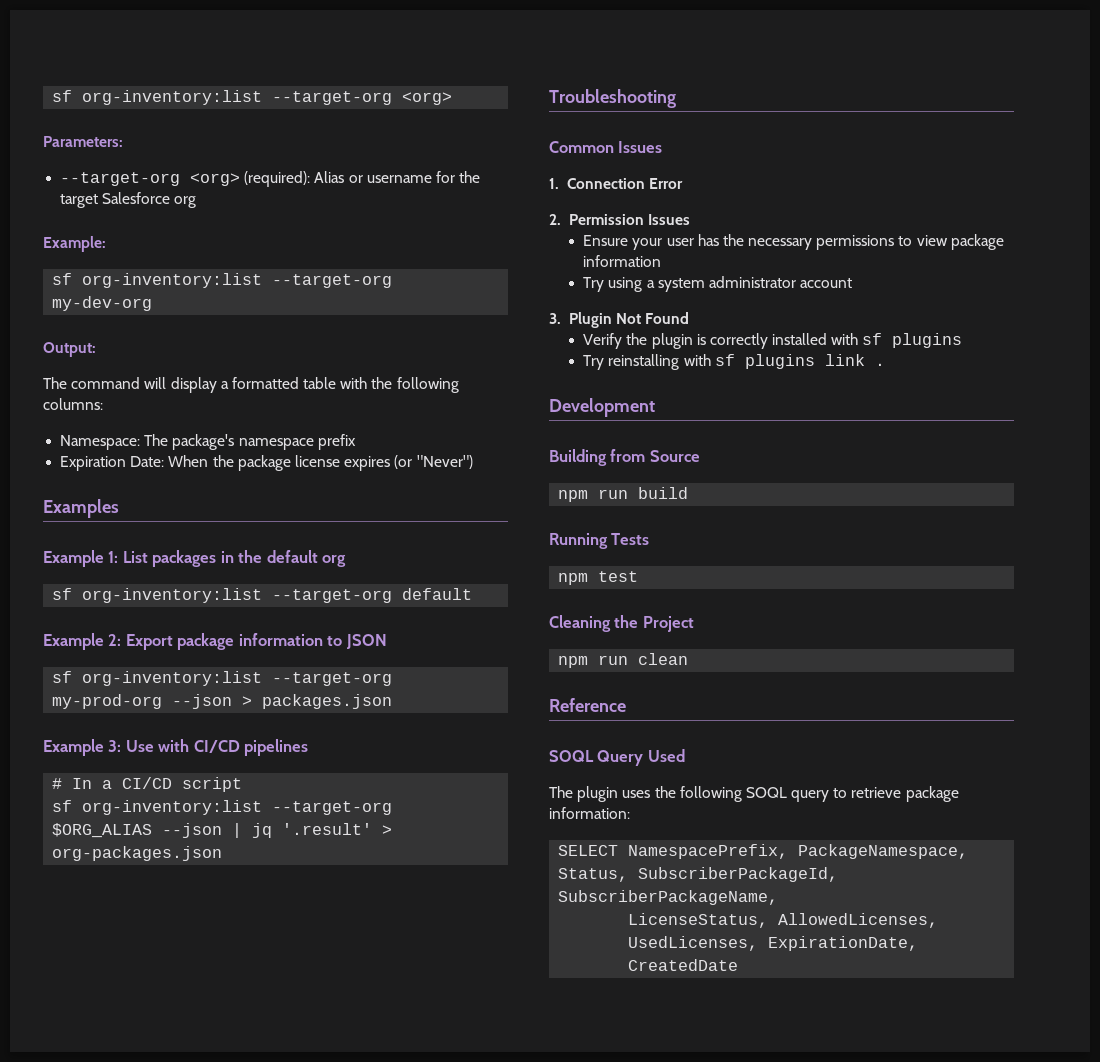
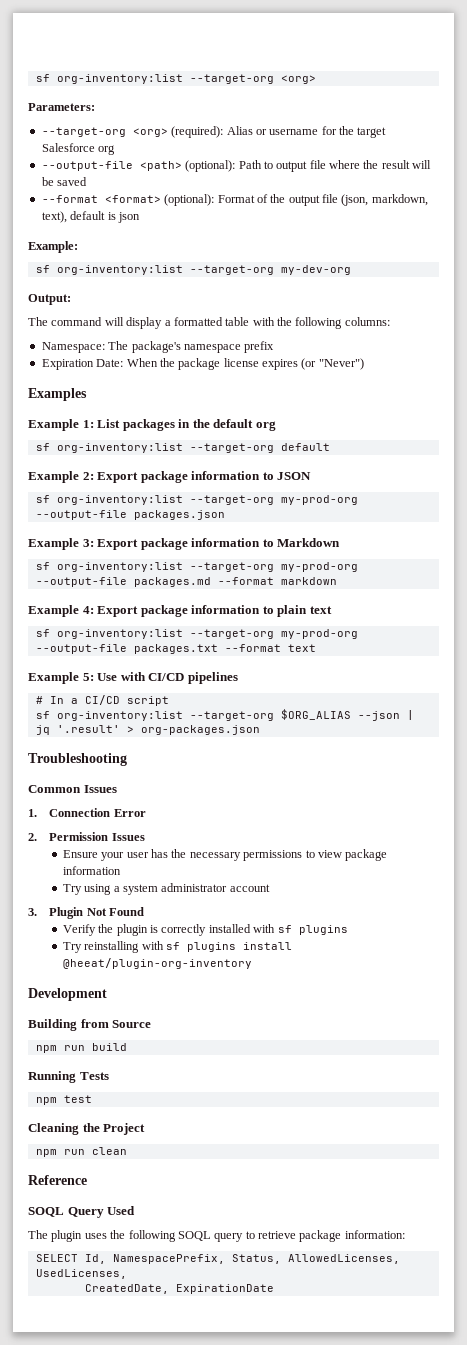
(197, 202) none -> [41,160,432,172] [41,177,88,186] [41,194,428,206] [41,211,140,223] // --output-file <path> (optional): Path to output file where the result will be saved // --format <format> (optional): Format of the output file (json, markdown, text), default is json
[172,694,253,709] --json > -> [35,510,127,520] --output-file
(122, 746) none -> [97,538,341,550] [35,562,358,572] [35,577,337,587] [28,605,332,617] [35,629,358,639] [35,644,316,654] [28,672,94,684] Export package information to Markdown // sf org-inventory:list --target-org my-prod-org --output-file packages.md --format markdown // Example 4: Export package information to plain text // sf org-inventory:list --target-org my-prod-org --output-file packages.txt --format text // Example 5:
[824,354,885,366] link . -> [243,942,293,950] [62,958,252,969] install @heeat/plugin-org-inventory
[628,844,969,859] [558,867,839,882] [558,890,779,905] [628,913,769,928] NamespacePrefix, PackageNamespace, Status, SubscriberPackageId, SubscriberPackageName, // LicenseStatus, -> [84,1254,281,1264] Id, NamespacePrefix, Status,
[768,936,919,951] [628,959,739,971] ExpirationDate, CreatedDate -> [84,1284,274,1294] // CreatedDate, ExpirationDate

